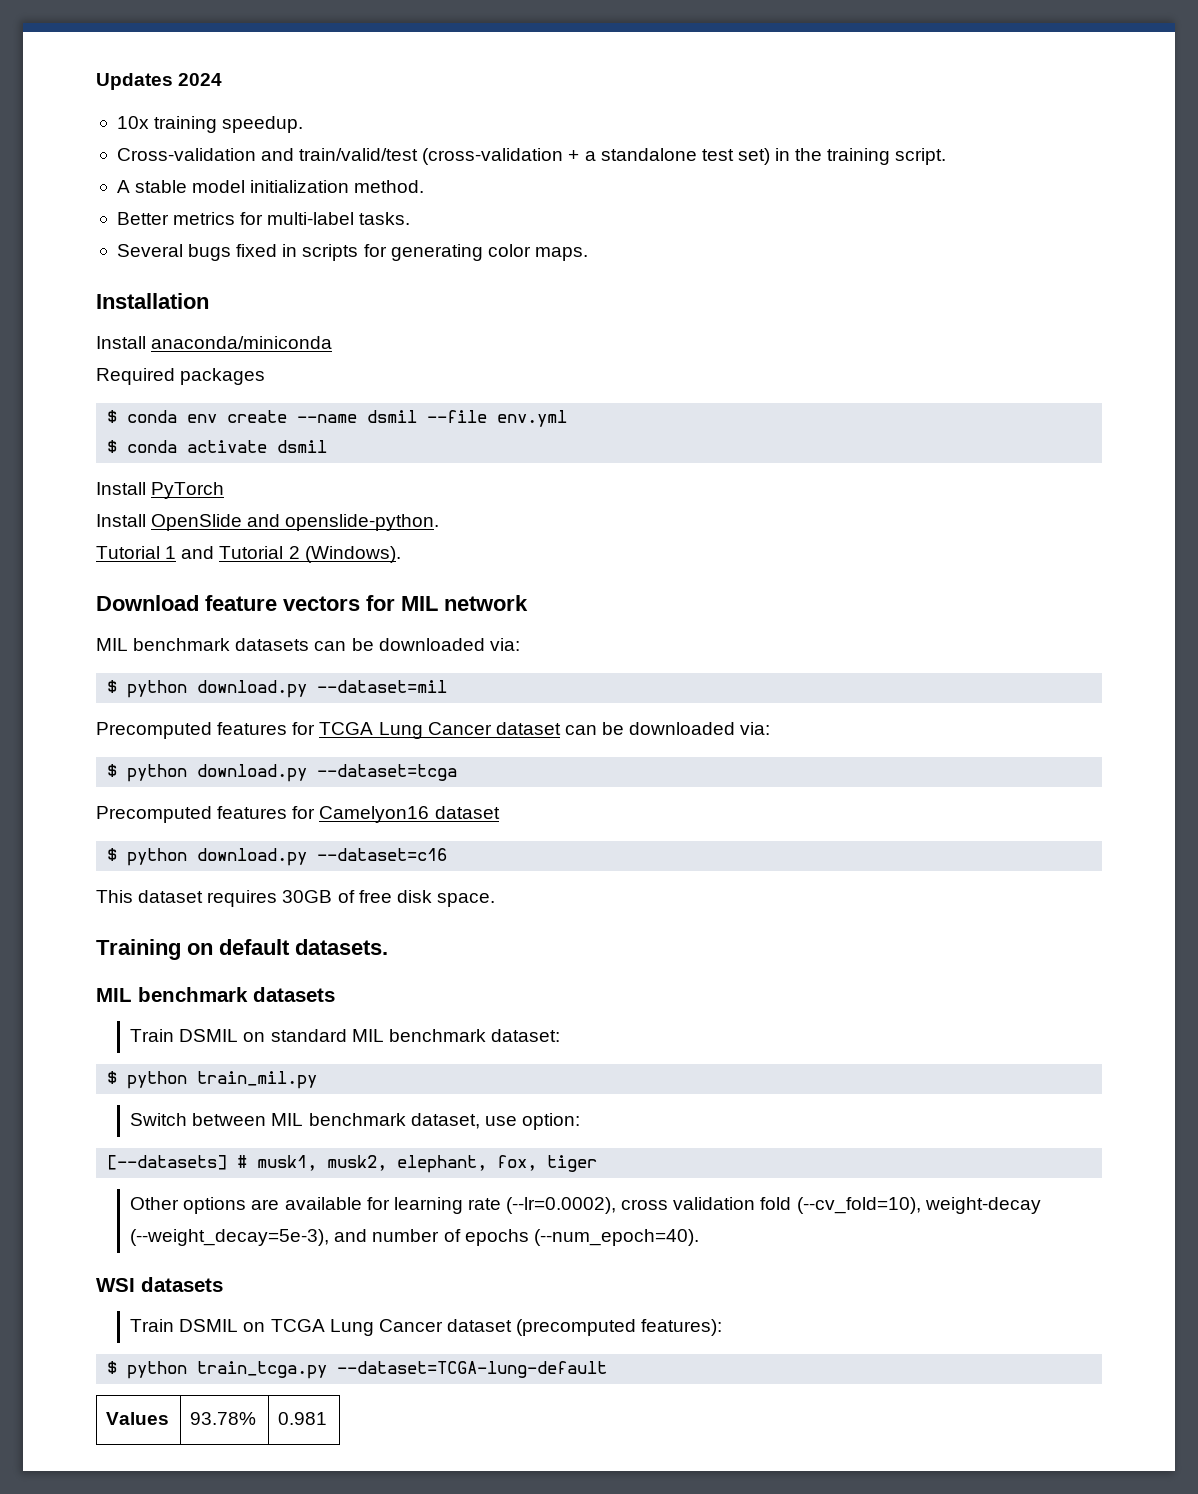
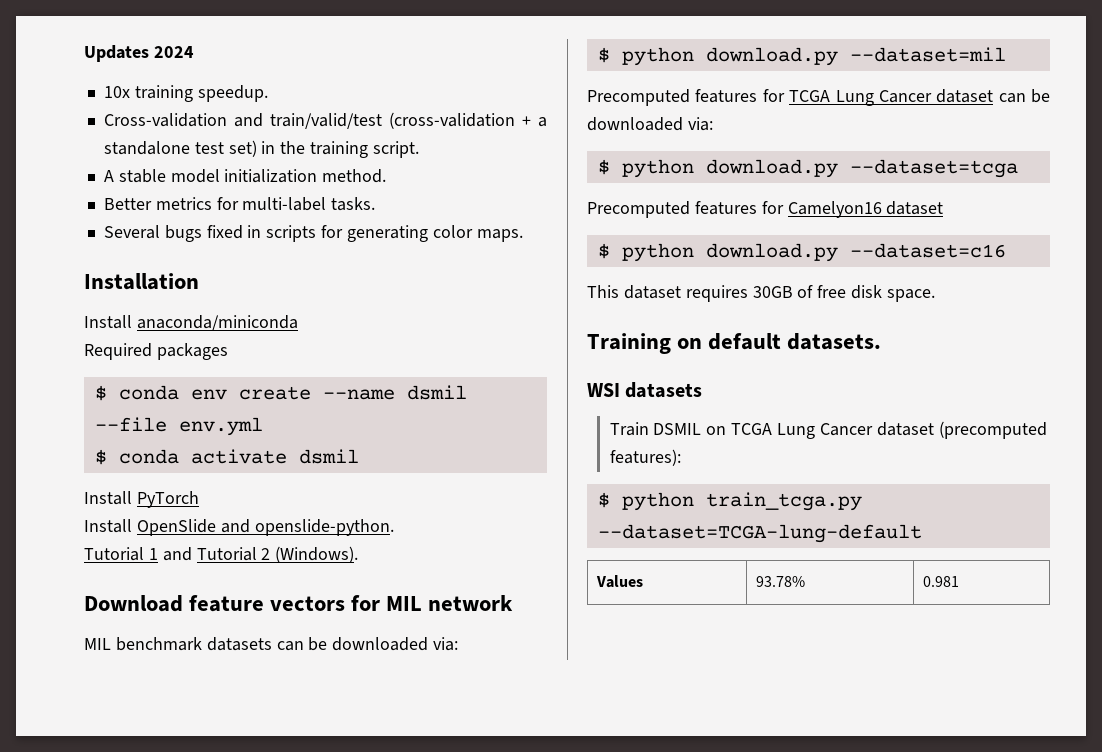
[96,987,335,1002] [130,1029,560,1042] [107,1071,318,1089] [130,1113,580,1130] [107,1155,598,1173] [130,1197,1041,1214] [130,1229,699,1246] // MIL benchmark datasets // Train DSMIL on standard MIL benchmark dataset: // $ python train_mil.py // Switch between MIL benchmark dataset, use option: // [--datasets] # musk1, musk2, elephant, fox, tiger // Other options are available for learning rate (--lr=0.0002), cross validation fold (--cv_fold=10), weight-decay (--weight_decay=5e-3), and number of epochs (--num_epoch=40). -> (882, 341) none

